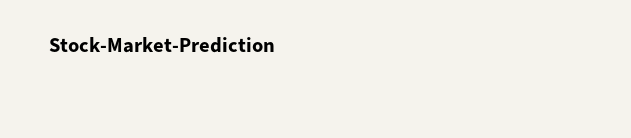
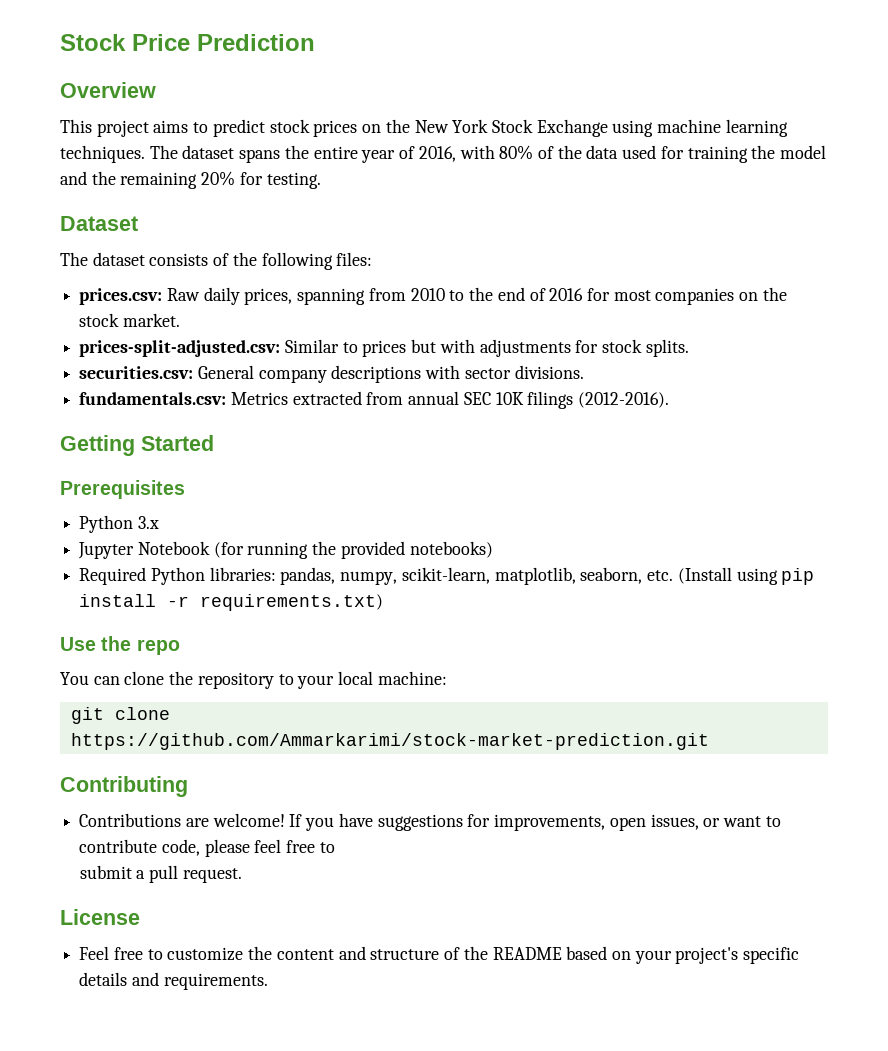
[49,37,275,53] Stock-Market-Prediction -> [60,34,315,51] [60,82,156,98] [60,119,788,137] [60,145,827,163] [60,171,321,189] [60,216,138,231] [60,252,373,270] [79,287,787,305] [79,313,180,327] [79,339,689,357] [79,365,584,383] [79,391,670,409] [60,435,214,456] [60,480,185,499] [79,515,159,533] [78,541,493,559] [79,567,815,585] [79,594,384,611] [60,636,180,655] [60,671,447,689] [70,707,170,724] [70,733,709,750] [60,776,188,797] [79,813,781,831] [79,839,335,857] [79,865,242,883] [60,909,140,925] [79,946,800,964] [79,972,268,990] Stock Price Prediction // Overview // This project aims to predict stock prices on the New York Stock Exchange using machine learning techniques. The dataset spans the entire year of 2016, with 80% of the data used for training the model and the remaining 20% for testing. // Dataset // The dataset consists of the following files: // prices.csv: Raw daily prices, spanning from 2010 to the end of 2016 for most companies on the stock market. // prices-split-adjusted.csv: Similar to prices but with adjustments for stock splits. // securities.csv: General company descriptions with sector divisions. // fundamentals.csv: Metrics extracted from annual SEC 10K filings (2012-2016). // Getting Started // Prerequisites // Python 3.x // Jupyter Notebook (for running the provided notebooks) // Required Python libraries: pandas, numpy, scikit-learn, matplotlib, seaborn, etc. (Install using pip install -r requirements.txt) // Use the repo // You can clone the repository to your local machine: // git clone https://github.com/Ammarkarimi/stock-market-prediction.git // Contributing // Contributions are welcome! If you have suggestions for improvements, open issues, or want to contribute code, please feel free to // submit a pull request. // License // Feel free to customize the content and structure of the README based on your project's specific details and requirements.

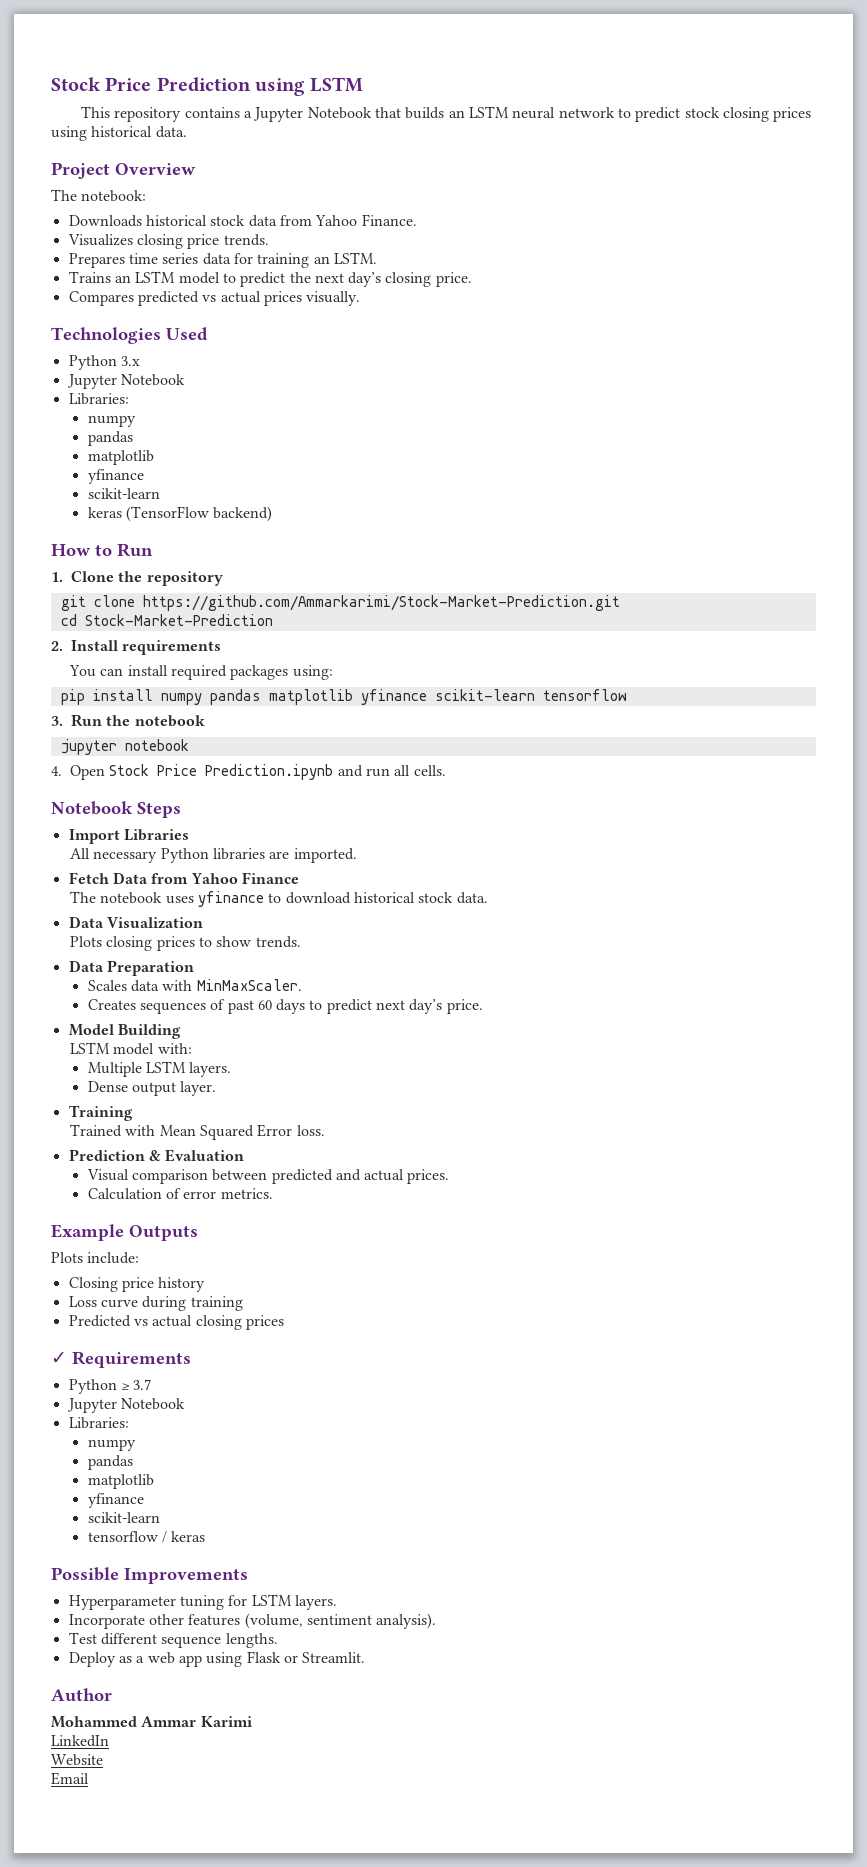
[60,82,156,98] // Overview -> [255,77,363,96] using LSTM
[96,119,788,137] [60,145,827,163] [60,171,321,189] [60,216,138,231] [60,252,373,270] [79,287,787,305] [79,313,180,327] [79,339,689,357] [79,365,584,383] [79,391,670,409] [60,435,214,456] [60,480,185,499] [79,515,159,533] [78,541,493,559] [79,567,815,585] [79,594,384,611] [60,636,180,655] [60,671,447,689] [70,707,170,724] [70,733,709,750] [60,776,188,797] [79,813,781,831] [79,839,335,857] [79,865,242,883] [60,909,140,925] [79,946,800,964] [79,972,268,990] project aims to predict stock prices on the New York Stock Exchange using machine learning techniques. The dataset spans the entire year of 2016, with 80% of the data used for training the model and the remaining 20% for testing. // Dataset // The dataset consists of the following files: // prices.csv: Raw daily prices, spanning from 2010 to the end of 2016 for most companies on the stock market. // prices-split-adjusted.csv: Similar to prices but with adjustments for stock splits. // securities.csv: General company descriptions with sector divisions. // fundamentals.csv: Metrics extracted from annual SEC 10K filings (2012-2016). // Getting Started // Prerequisites // Python 3.x // Jupyter Notebook (for running the provided notebooks) // Required Python libraries: pandas, numpy, scikit-learn, matplotlib, seaborn, etc. (Install using pip install -r requirements.txt) // Use the repo // You can clone the repository to your local machine: // git clone https://github.com/Ammarkarimi/stock-market-prediction.git // Contributing // Contributions are welcome! If you have suggestions for improvements, open issues, or want to contribute code, please feel free to // submit a pull request. // License // Feel free to customize the content and structure of the README based on your project's specific details and requirements. -> [114,106,812,122] [51,126,187,141] [51,162,196,179] [51,189,147,202] [68,214,417,227] [67,234,269,249] [68,252,377,268] [68,271,472,287] [68,291,361,306] [51,327,208,344] [68,355,140,370] [66,374,185,389] [68,393,129,405] [87,415,136,427] [87,431,133,446] [87,450,154,465] [87,469,144,484] [87,488,160,499] [87,506,273,522] [51,543,153,557] [51,571,223,586] [60,595,620,611] [60,614,273,626] [51,640,222,655] [68,665,333,680] [60,689,627,705] [51,714,205,727] [60,739,189,755] [51,764,446,780] [51,801,181,818] [68,829,189,844] [69,848,357,863] [68,872,299,884] [69,891,488,907] [68,916,203,929] [69,936,301,951] [68,960,194,976] [87,979,302,992] [87,999,483,1014] [68,1024,181,1039] [69,1042,192,1055] [87,1061,232,1077] [87,1081,217,1096] [68,1105,133,1121] [69,1124,325,1140] [68,1149,245,1162] [86,1169,450,1184] [87,1188,273,1200] [51,1224,198,1241] [51,1252,140,1264] [68,1277,206,1292] [68,1296,243,1311] [68,1315,284,1330] [51,1351,191,1368] [68,1379,152,1394] [66,1398,185,1413] [68,1417,129,1429] [87,1439,136,1451] [87,1455,133,1470] [87,1474,154,1489] [87,1493,144,1508] [87,1512,160,1523] [87,1531,206,1543] [51,1567,248,1584] [68,1594,337,1610] [68,1613,437,1629] [68,1632,278,1648] [68,1651,366,1667] [51,1688,112,1702] [51,1716,252,1728] [51,1735,109,1747] [51,1754,103,1766] [51,1772,89,1785] repository contains a Jupyter Notebook that builds an LSTM neural network to predict stock closing prices using historical data. // Project Overview // The notebook: // Downloads historical stock data from Yahoo Finance. // Visualizes closing price trends. // Prepares time series data for training an LSTM. // Trains an LSTM model to predict the next day’s closing price. // Compares predicted vs actual prices visually. // Technologies Used // Python 3.x // Jupyter Notebook // Libraries: // numpy // pandas // matplotlib // yfinance // scikit-learn // keras (TensorFlow backend) // How to Run // 1. Clone the repository // git clone https://github.com/Ammarkarimi/Stock-Market-Prediction.git // cd Stock-Market-Prediction // 2. Install requirements // You can install required packages using: // pip install numpy pandas matplotlib yfinance scikit-learn tensorflow // 3. Run the notebook // jupyter notebook // 4. Open Stock Price Prediction.ipynb and run all cells. // Notebook Steps // Import Libraries // All necessary Python libraries are imported. // Fetch Data from Yahoo Finance // The notebook uses yfinance to download historical stock data. // Data Visualization // Plots closing prices to show trends. // Data Preparation // Scales data with MinMaxScaler. // Creates sequences of past 60 days to predict next day’s price. // Model Building // LSTM model with: // Multiple LSTM layers. // Dense output layer. // Training // Trained with Mean Squared Error loss. // Prediction & Evaluation // Visual comparison between predicted and actual prices. // Calculation of error metrics. // Example Outputs // Plots include: // Closing price history // Loss curve during training // Predicted vs actual closing prices // ✓ Requirements // Python ≥ 3.7 // Jupyter Notebook // Libraries: // numpy // pandas // matplotlib // yfinance // scikit-learn // tensorflow / keras // Possible Improvements // Hyperparameter tuning for LSTM layers. // Incorporate other features (volume, sentiment analysis). // Test different sequence lengths. // Deploy as a web app using Flask or Streamlit. // Author // Mohammed Ammar Karimi // LinkedIn // Website // Email

